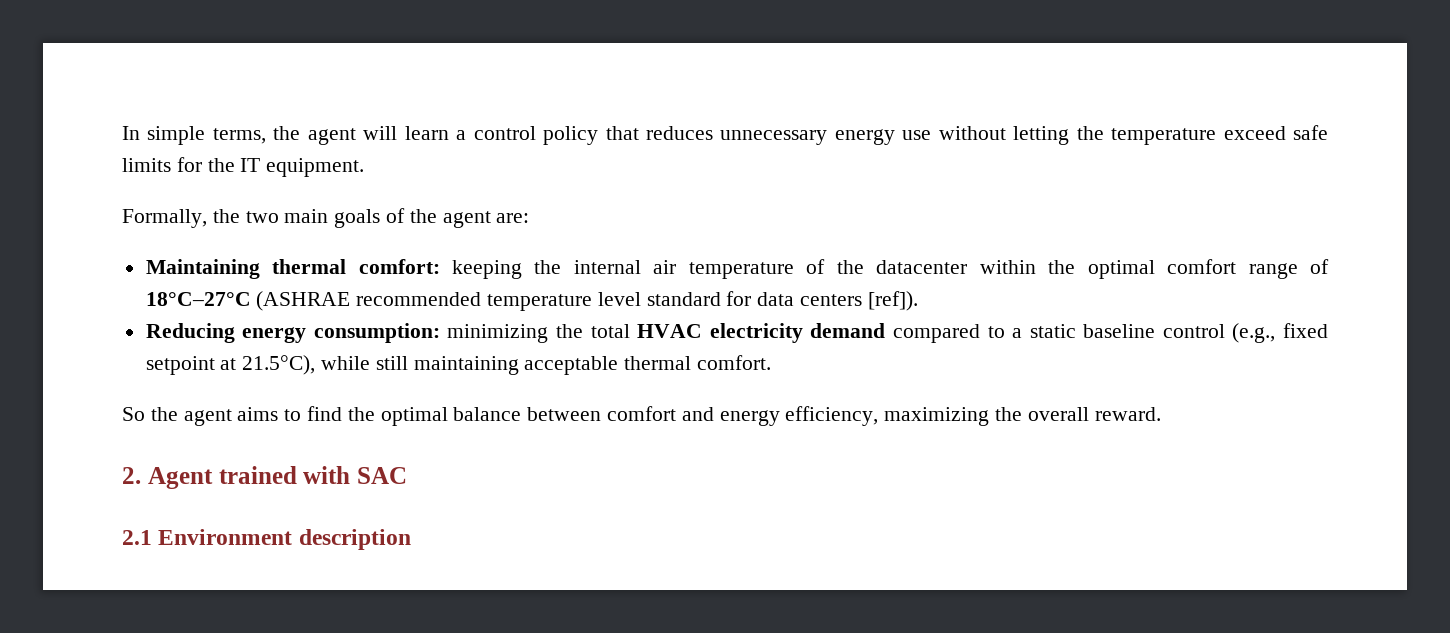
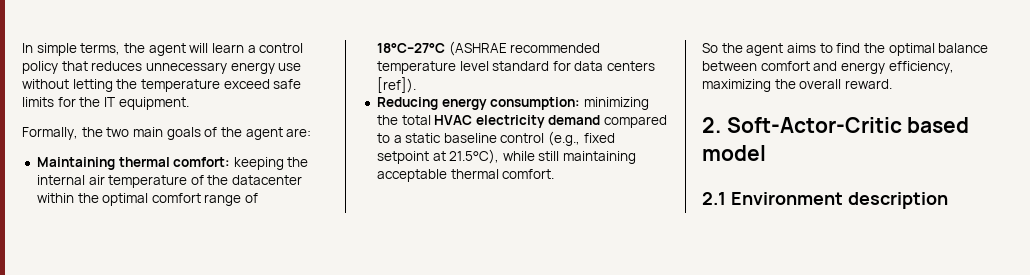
[147,466,407,489] Agent trained with SAC -> [726,117,970,133] [702,145,766,161] Soft-Actor-Critic based model

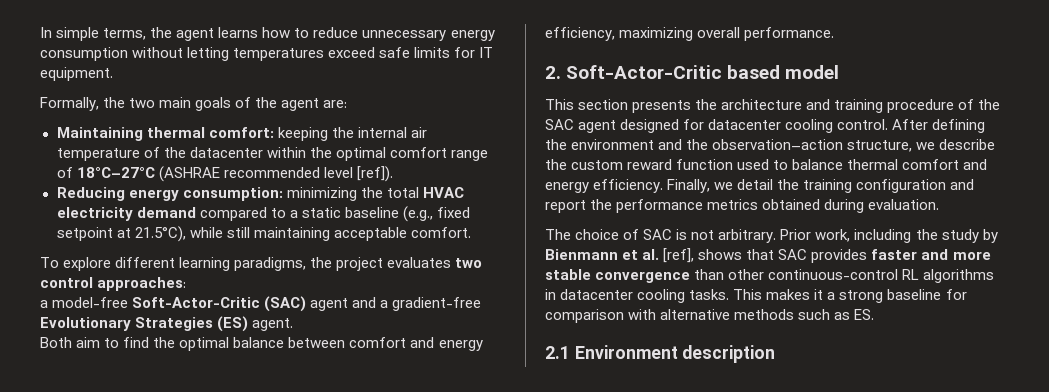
[189,43,304,53] [22,61,143,74] will learn a control policy that reduces -> [218,27,359,38] learns how to reduce
[278,63,302,71] use -> [40,47,128,61] consumption
[116,79,220,92] the temperature -> [233,48,325,61] temperatures
[79,97,101,107] the -> (476, 52) none
[376,61,656,74] temperature level standard for data centers -> [323,167,353,178] level
[500,133,545,143] control -> (399, 212) none
[450,169,499,179] thermal -> (407, 234) none
[702,43,816,56] So the agent aims -> [40,257,483,271] [40,277,187,291] [40,296,482,312] [40,316,294,332] [40,337,101,348] To explore different learning paradigms, the project evaluates two control approaches: // a model-free Soft-Actor-Critic (SAC) agent and a gradient-free Evolutionary Strategies (ES) agent. // Both aim
[774,79,892,89] the overall reward. -> [697,27,835,41] overall performance.
(766, 153) none -> [545,99,1001,113] [545,119,986,133] [545,139,996,152] [545,159,988,170] [545,179,975,193] [545,199,940,213] [545,229,998,243] [545,248,991,263] [545,269,995,283] [545,289,967,303] [545,309,875,323] // This section presents the architecture and training procedure of the SAC agent designed for datacenter cooling control. After defining the environment and the observation–action structure, we describe the custom reward function used to balance thermal comfort and energy efficiency. Finally, we detail the training configuration and report the performance metrics obtained during evaluation. // The choice of SAC is not arbitrary. Prior work, including the study by Bienmann et al. [ref], shows that SAC provides faster and more stable convergence than other continuous-control RL algorithms in datacenter cooling tasks. This makes it a strong baseline for comparison with alternative methods such as ES.

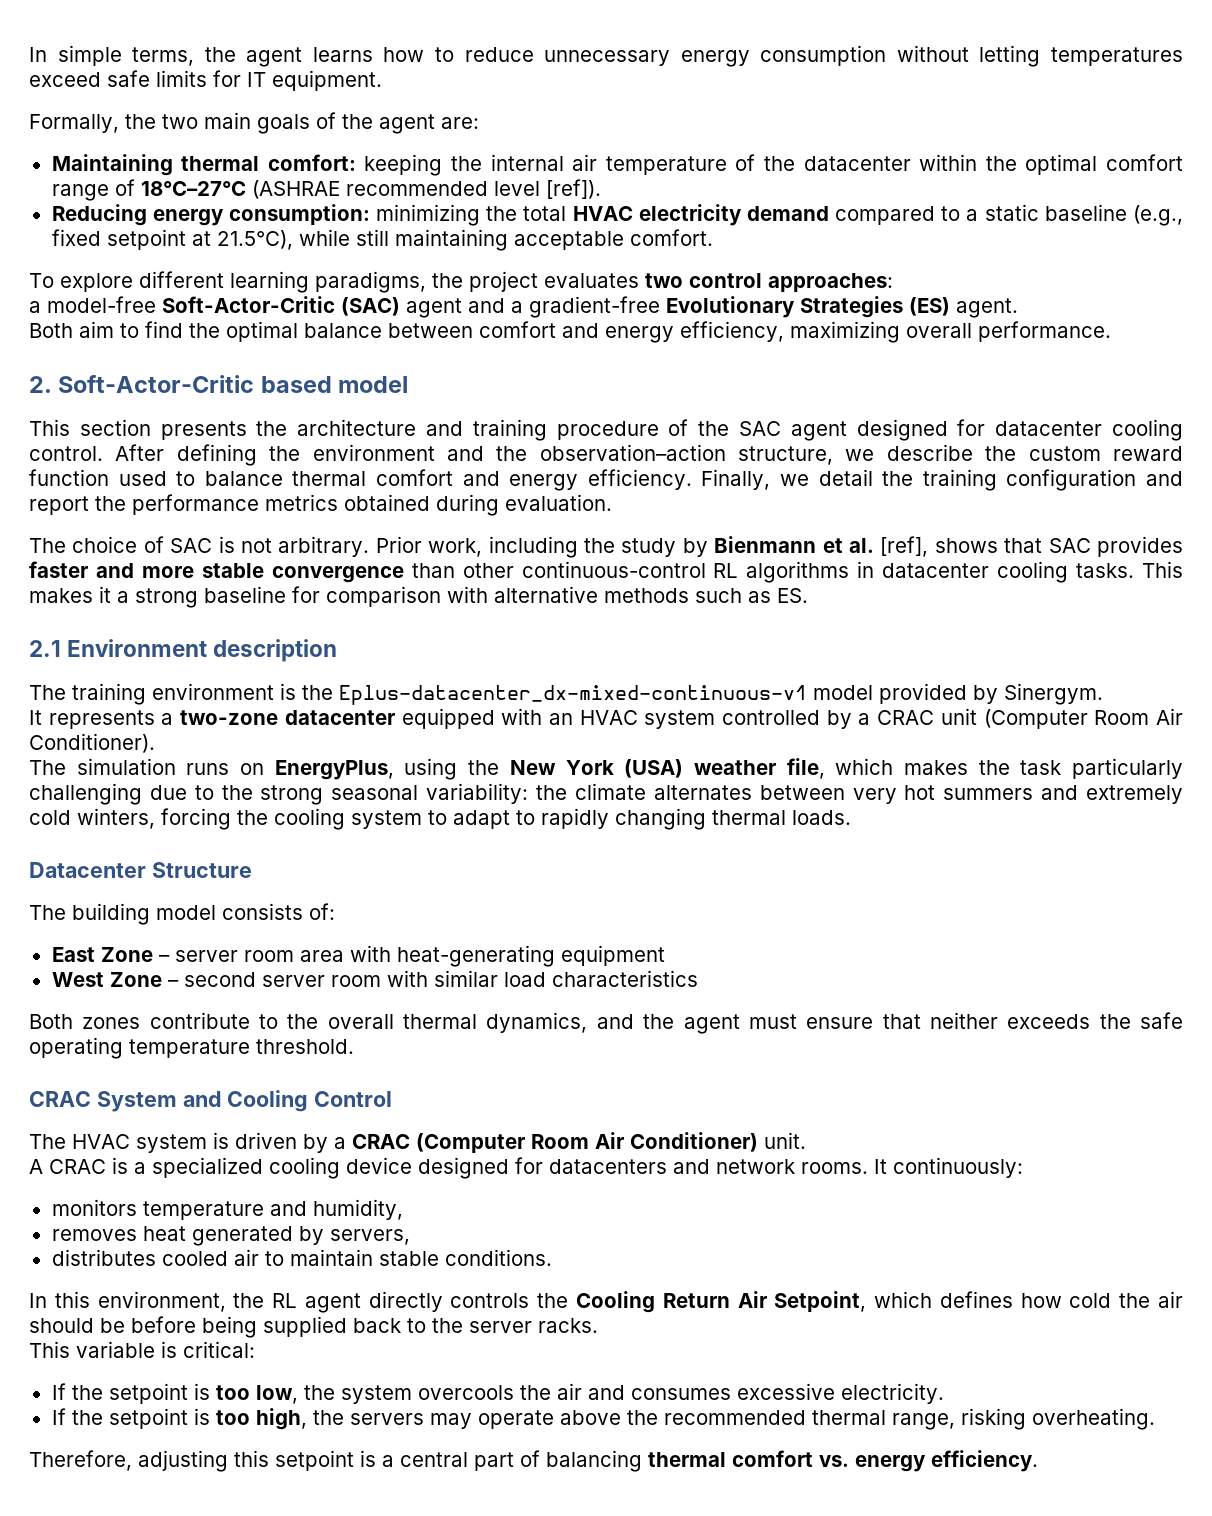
(776, 354) none -> [29,683,1103,705] [29,708,1184,729] [29,733,155,753] [29,758,1183,780] [29,783,1183,805] [29,808,851,830] [29,862,252,878] [29,903,335,925] [51,945,665,967] [51,970,698,987] [29,1012,1183,1034] [29,1037,354,1059] [29,1090,393,1112] [29,1132,806,1153] [29,1157,1023,1179] [51,1199,403,1220] [51,1226,410,1246] [51,1249,552,1266] [29,1291,1184,1313] [29,1316,598,1338] [29,1341,255,1358] [51,1383,944,1404] [51,1408,1155,1430] [29,1450,1038,1472] // The training environment is the Eplus-datacenter_dx-mixed-continuous-v1 model provided by Sinergym. // It represents a two-zone datacenter equipped with an HVAC system controlled by a CRAC unit (Computer Room Air Conditioner). // The simulation runs on EnergyPlus, using the New York (USA) weather file, which makes the task particularly challenging due to the strong seasonal variability: the climate alternates between very hot summers and extremely cold winters, forcing the cooling system to adapt to rapidly changing thermal loads. // Datacenter Structure // The building model consists of: // East Zone – server room area with heat-generating equipment // West Zone – second server room with similar load characteristics // Both zones contribute to the overall thermal dynamics, and the agent must ensure that neither exceeds the safe operating temperature threshold. // CRAC System and Cooling Control // The HVAC system is driven by a CRAC (Computer Room Air Conditioner) unit. // A CRAC is a specialized cooling device designed for datacenters and network rooms. It continuously: // monitors temperature and humidity, // removes heat generated by servers, // distributes cooled air to maintain stable conditions. // In this environment, the RL agent directly controls the Cooling Return Air Setpoint, which defines how cold the air should be before being supplied back to the server racks. // This variable is critical: // If the setpoint is too low, the system overcools the air and consumes excessive electricity. // If the setpoint is too high, the servers may operate above the recommended thermal range, risking overheating. // Therefore, adjusting this setpoint is a central part of balancing thermal comfort vs. energy efficiency.

